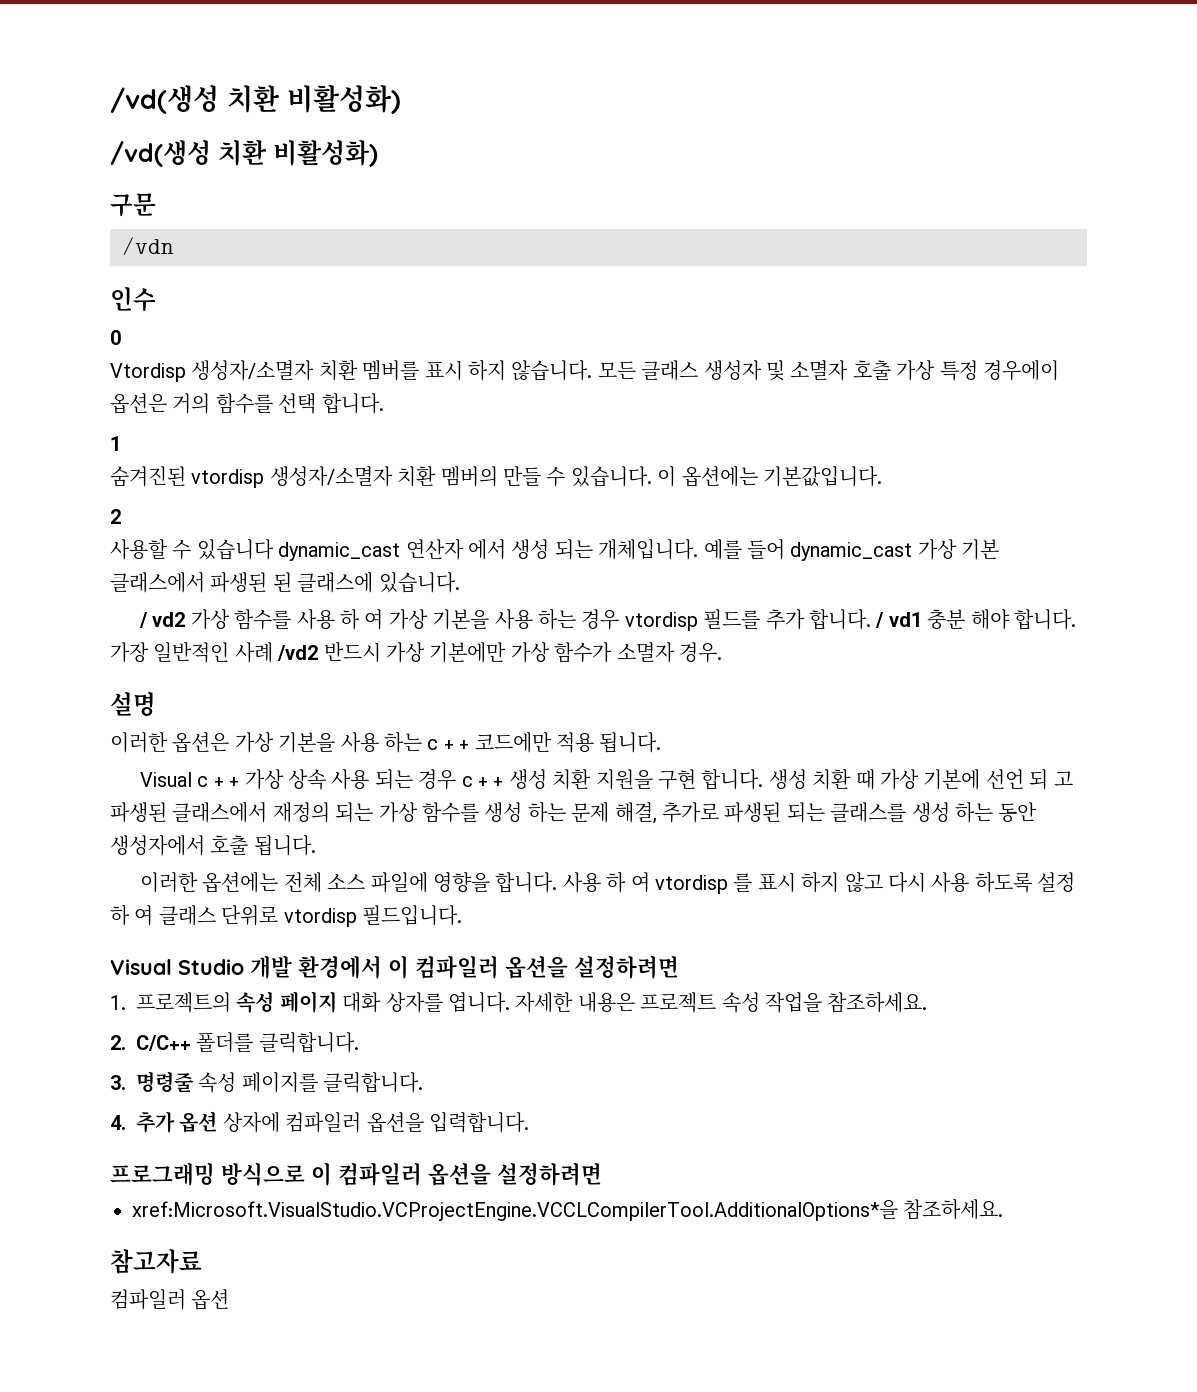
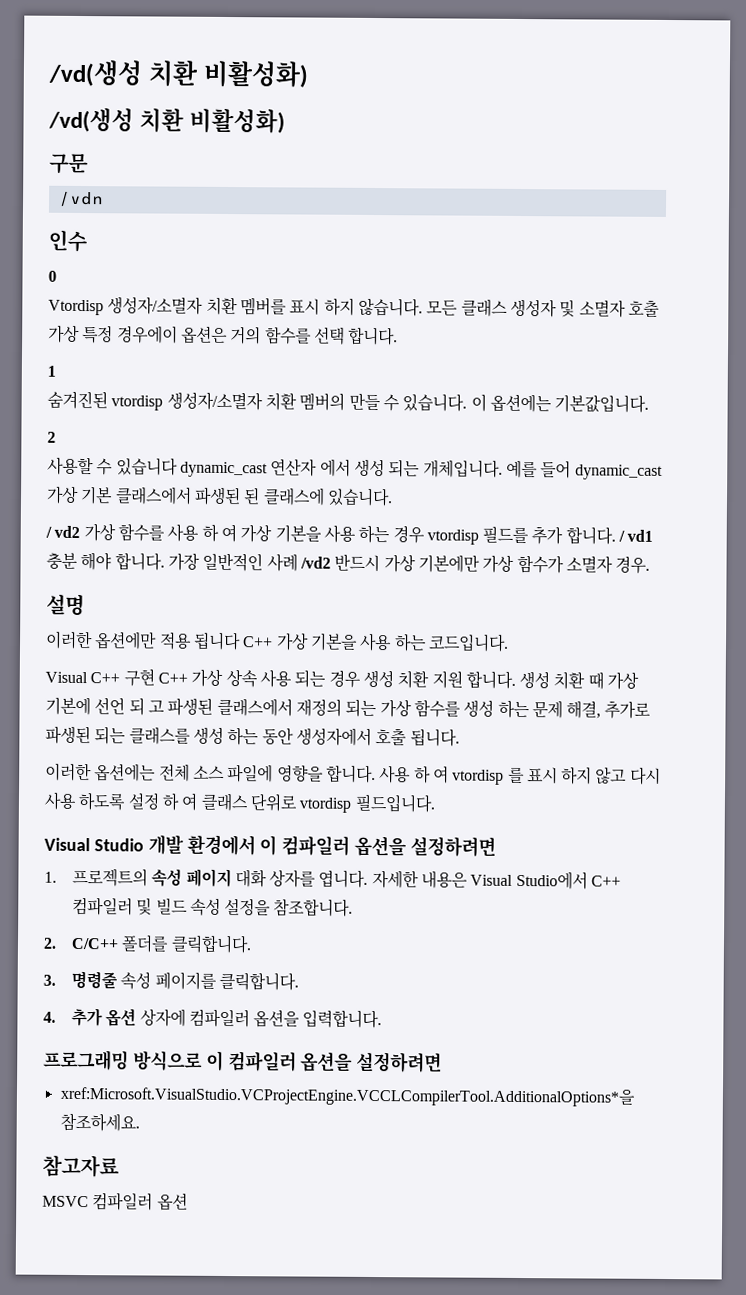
[172,732,662,753] [139,772,240,787] 옵션은 가상 기본을 사용 하는 c + + 코드에만 적용 됩니다. // Visual c + + -> [94,631,509,652] [45,668,188,687] 옵션에만 적용 됩니다 C++ 가상 기본을 사용 하는 코드입니다. // Visual C++ 구현 C++
[461,769,696,790] c + + 생성 치환 지원을 구현 -> [362,669,463,689] 생성 치환 지원
[640,992,928,1013] 프로젝트 속성 작업을 참조하세요. -> [470,870,622,890] [71,896,354,917] Visual Studio에서 C++ 컴파일러 및 빌드 속성 설정을 참조합니다.
(202, 1261) none -> [42,1195,89,1208] MSVC

